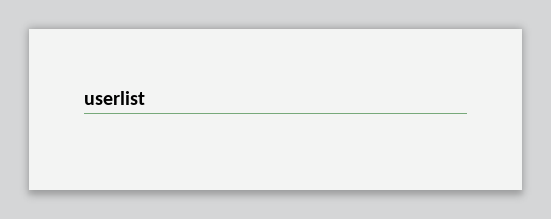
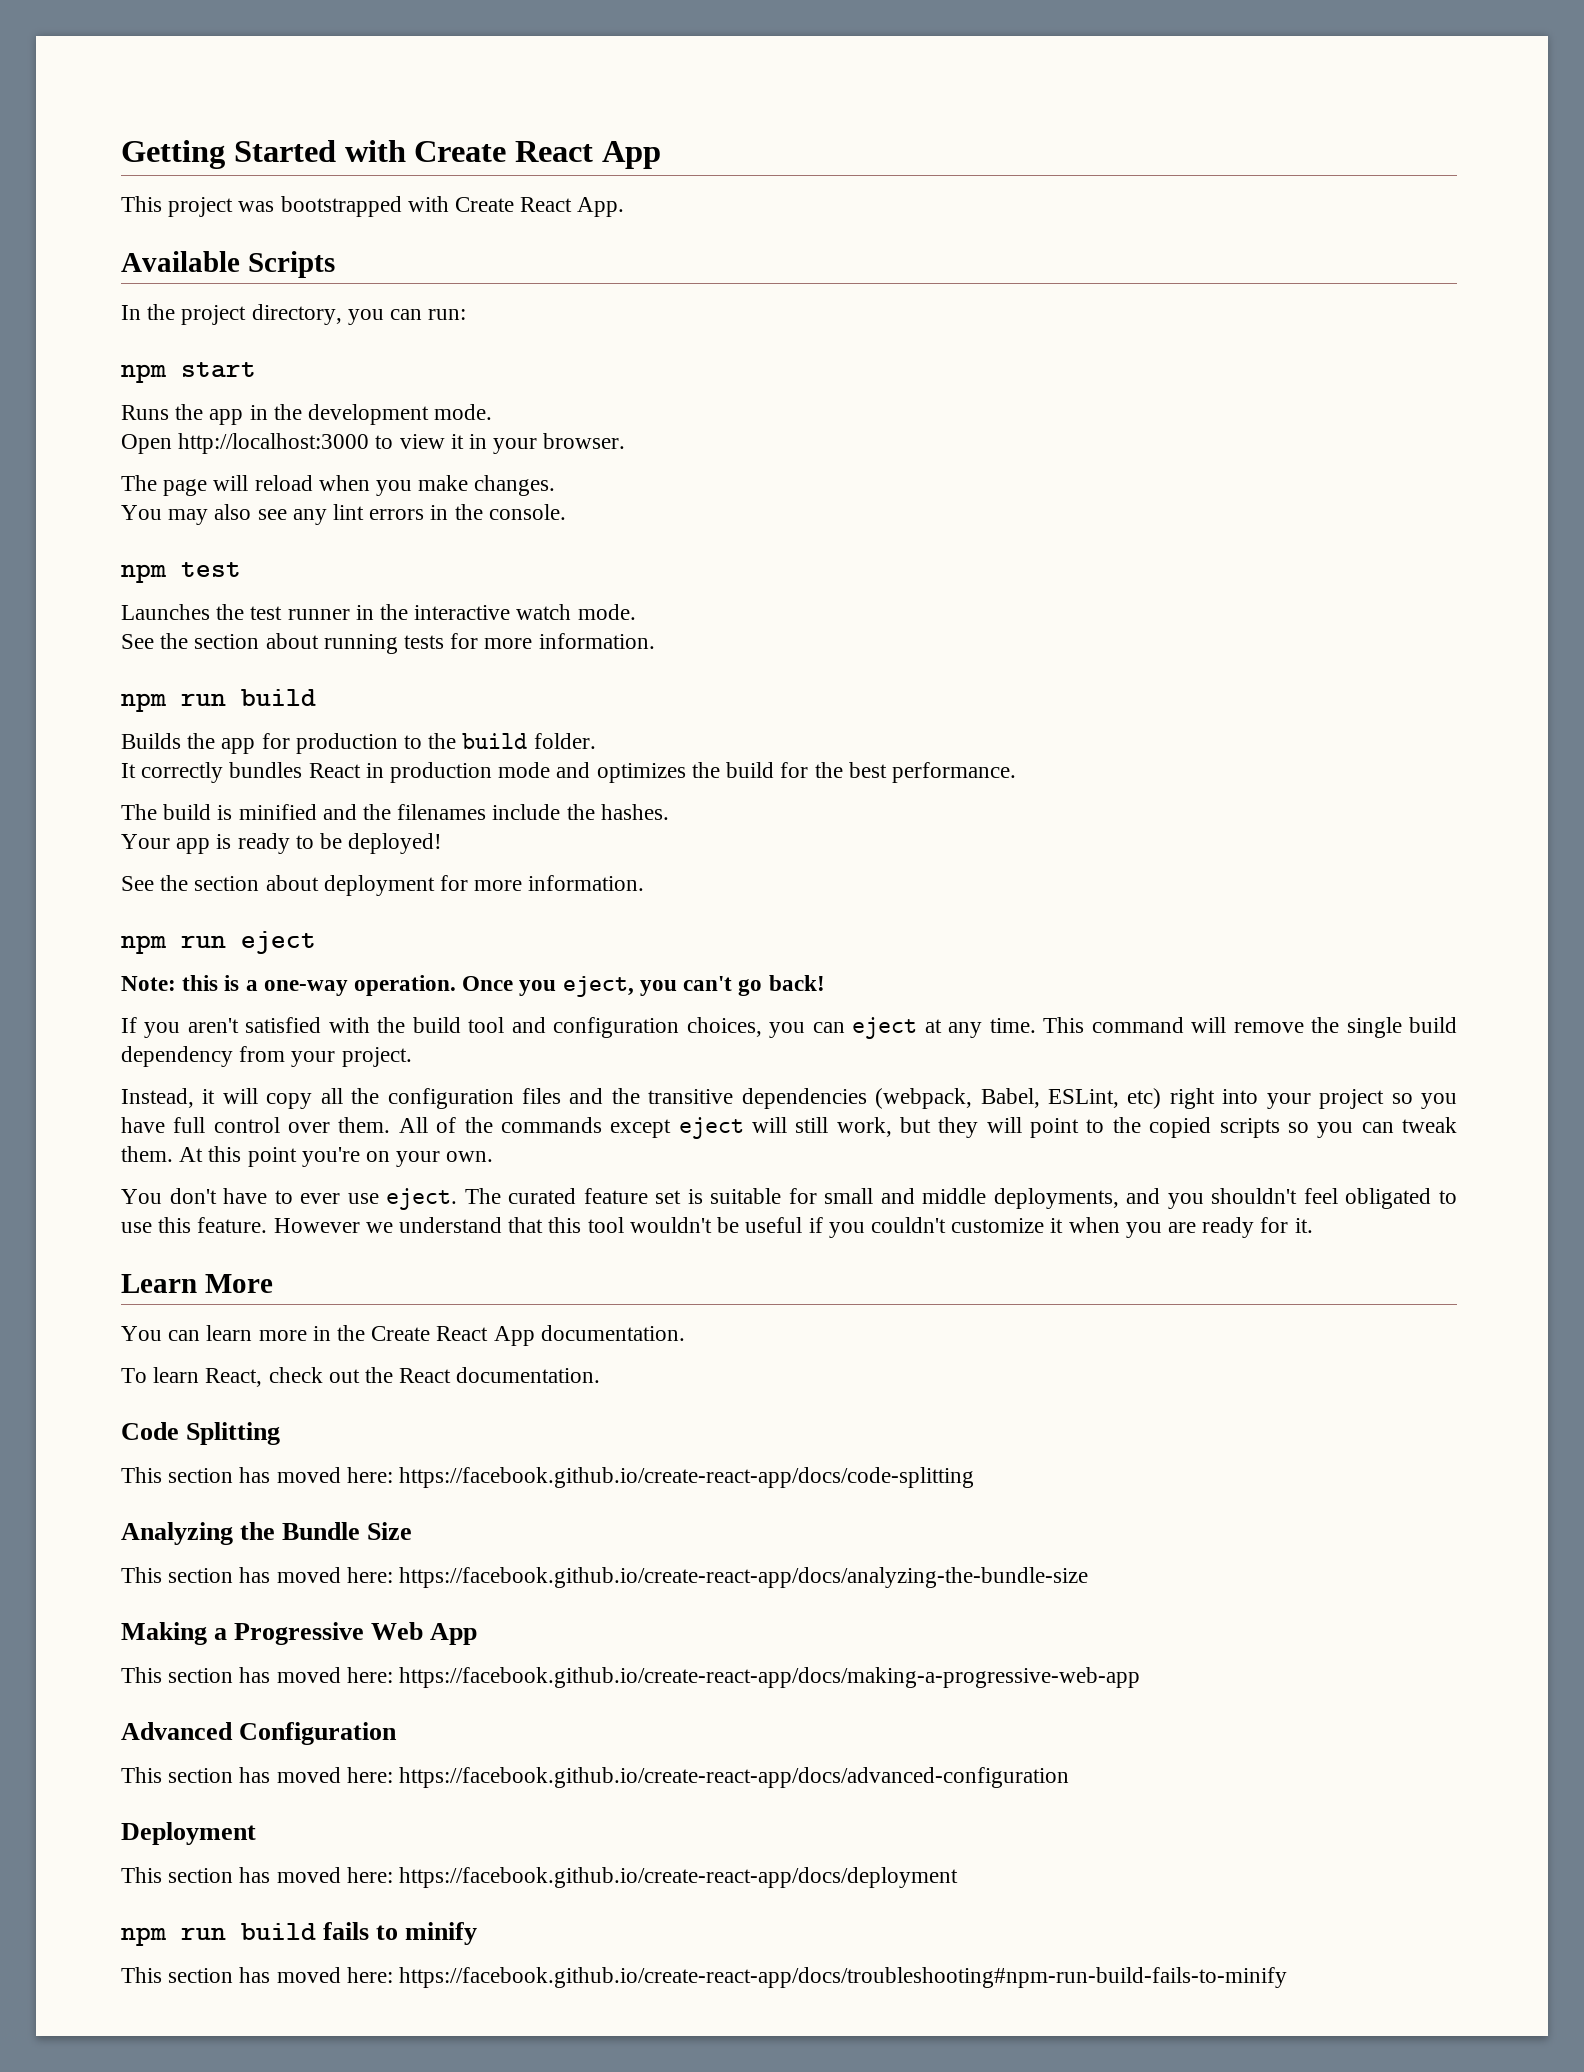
[84,91,145,105] userlist -> [121,140,661,169] [121,196,625,217] [121,251,335,278] [121,304,467,325] [121,362,256,383] [121,404,493,425] [121,433,626,454] [121,475,556,496] [121,504,566,525] [121,562,241,583] [121,604,636,620] [121,633,655,654] [121,689,316,712] [121,733,596,754] [121,762,1016,783] [121,804,669,820] [121,833,443,854] [121,875,645,896] [121,931,316,954] [121,975,825,997] [121,1017,1458,1039] [121,1046,412,1067] [121,1088,1457,1109] [121,1117,1457,1139] [121,1146,494,1167] [121,1188,1457,1210] [121,1217,1313,1238] [121,1274,273,1293] [121,1325,685,1346] [121,1367,601,1387] [121,1422,281,1445] [121,1467,975,1488] [121,1522,413,1545] [121,1567,1089,1588] [121,1622,478,1645] [121,1667,1141,1688] [121,1722,398,1745] [121,1767,1070,1788] [121,1822,256,1845] [121,1867,959,1888] [121,1922,478,1946] [121,1967,1288,1988] Getting Started with Create React App // This project was bootstrapped with Create React App. // Available Scripts // In the project directory, you can run: // npm start // Runs the app in the development mode. // Open http://localhost:3000 to view it in your browser. // The page will reload when you make changes. // You may also see any lint errors in the console. // npm test // Launches the test runner in the interactive watch mode. // See the section about running tests for more information. // npm run build // Builds the app for production to the build folder. // It correctly bundles React in production mode and optimizes the build for the best performance. // The build is minified and the filenames include the hashes. // Your app is ready to be deployed! // See the section about deployment for more information. // npm run eject // Note: this is a one-way operation. Once you eject, you can't go back! // If you aren't satisfied with the build tool and configuration choices, you can eject at any time. This command will remove the single build dependency from your project. // Instead, it will copy all the configuration files and the transitive dependencies (webpack, Babel, ESLint, etc) right into your project so you have full control over them. All of the commands except eject will still work, but they will point to the copied scripts so you can tweak them. At this point you're on your own. // You don't have to ever use eject. The curated feature set is suitable for small and middle deployments, and you shouldn't feel obligated to use this feature. However we understand that this tool wouldn't be useful if you couldn't customize it when you are ready for it. // Learn More // You can learn more in the Create React App documentation. // To learn React, check out the React documentation. // Code Splitting // This section has moved here: https://facebook.github.io/create-react-app/docs/code-splitting // Analyzing the Bundle Size // This section has moved here: https://facebook.github.io/create-react-app/docs/analyzing-the-bundle-size // Making a Progressive Web App // This section has moved here: https://facebook.github.io/create-react-app/docs/making-a-progressive-web-app // Advanced Configuration // This section has moved here: https://facebook.github.io/create-react-app/docs/advanced-configuration // Deployment // This section has moved here: https://facebook.github.io/create-react-app/docs/deployment // npm run build fails to minify // This section has moved here: https://facebook.github.io/create-react-app/docs/troubleshooting#npm-run-build-fails-to-minify

